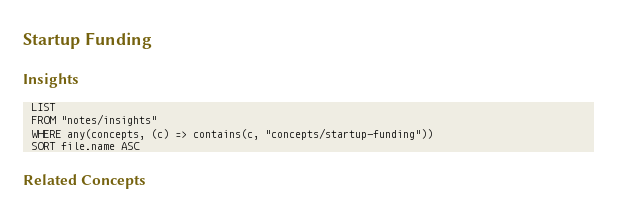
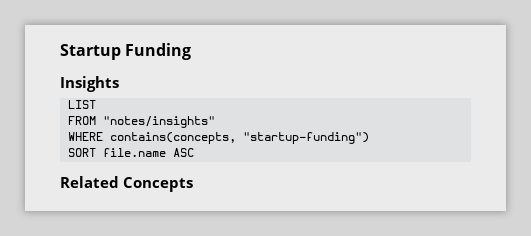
[66,128,433,140] any(concepts, (c) => contains(c, "concepts/startup-funding")) -> [109,132,369,144] contains(concepts, "startup-funding")

